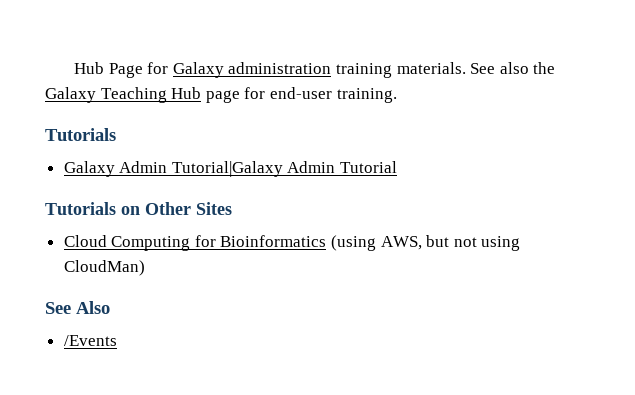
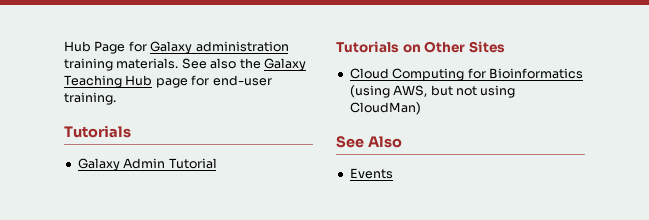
[171,161,336,177] Tutorial|Galaxy Admin -> (166, 163) none
[63,335,117,346] /Events -> [349,168,393,179] Events

